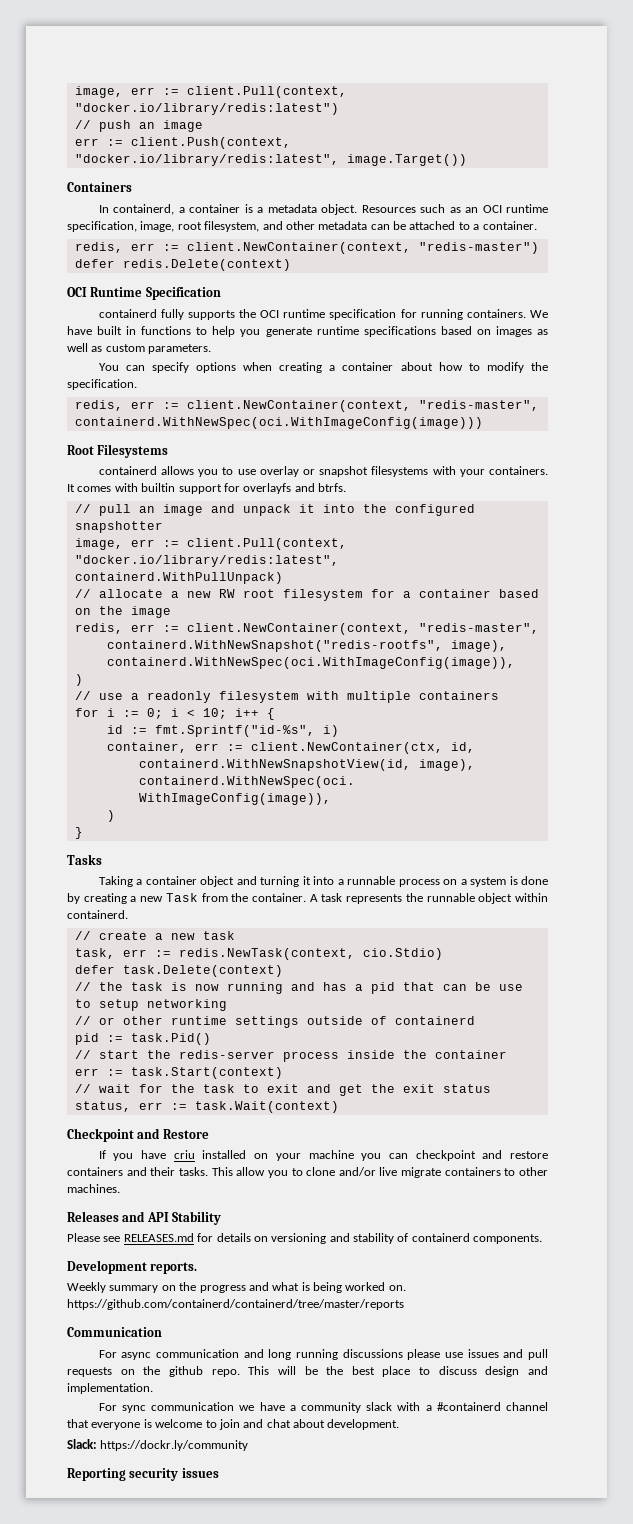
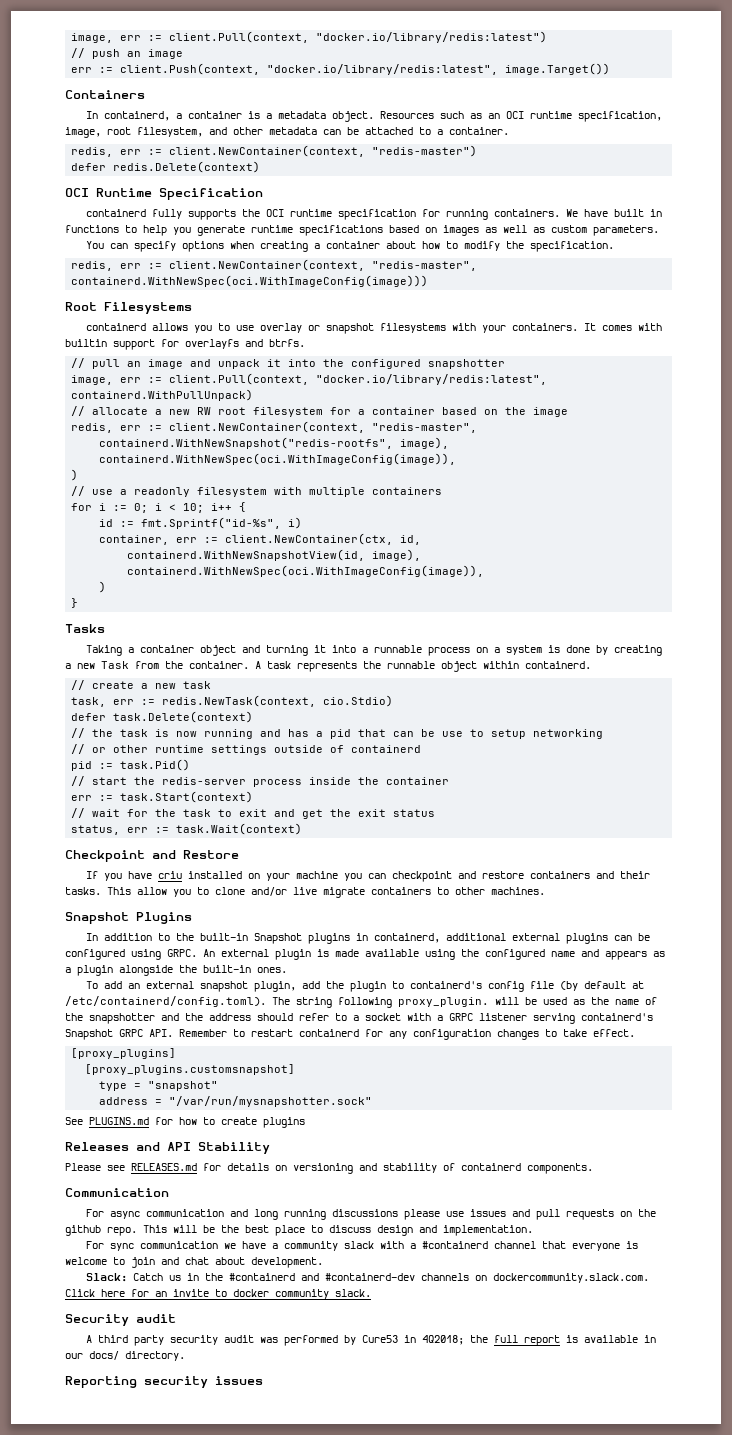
(120, 1188) none -> [65,912,192,924] [85,933,650,944] [65,949,665,960] [65,965,287,976] [85,981,644,992] [65,996,657,1008] [65,1013,653,1024] [65,1029,635,1040] [71,1048,177,1059] [85,1064,296,1075] [99,1081,219,1091] [99,1096,373,1107] [65,1117,305,1128] // Snapshot Plugins // In addition to the built-in Snapshot plugins in containerd, additional external plugins can be configured using GRPC. An external plugin is made available using the configured name and appears as a plugin alongside the built-in ones. // To add an external snapshot plugin, add the plugin to containerd's config file (by default at /etc/containerd/config.toml). The string following proxy_plugin. will be used as the name of the snapshotter and the address should refer to a socket with a GRPC listener serving containerd's Snapshot GRPC API. Remember to restart containerd for any configuration changes to take effect. // [proxy_plugins] // [proxy_plugins.customsnapshot] // type = "snapshot" // address = "/var/run/mysnapshotter.sock" // See PLUGINS.md for how to create plugins
[67,1260,198,1274] [67,1282,406,1293] [67,1299,404,1310] // Development reports. // Weekly summary on the progress and what is being worked on. https://github.com/containerd/containerd/tree/master/reports -> (593, 1168) none
[100,1440,249,1451] https://dockr.ly/community -> [132,1273,649,1283] [65,1289,371,1299] [65,1314,176,1326] [85,1335,656,1346] [65,1351,185,1361] Catch us in the #containerd and #containerd-dev channels on dockercommunity.slack.com. Click here for an invite to docker community slack. // Security audit // A third party security audit was performed by Cure53 in 4Q2018; the full report is available in our docs/ directory.

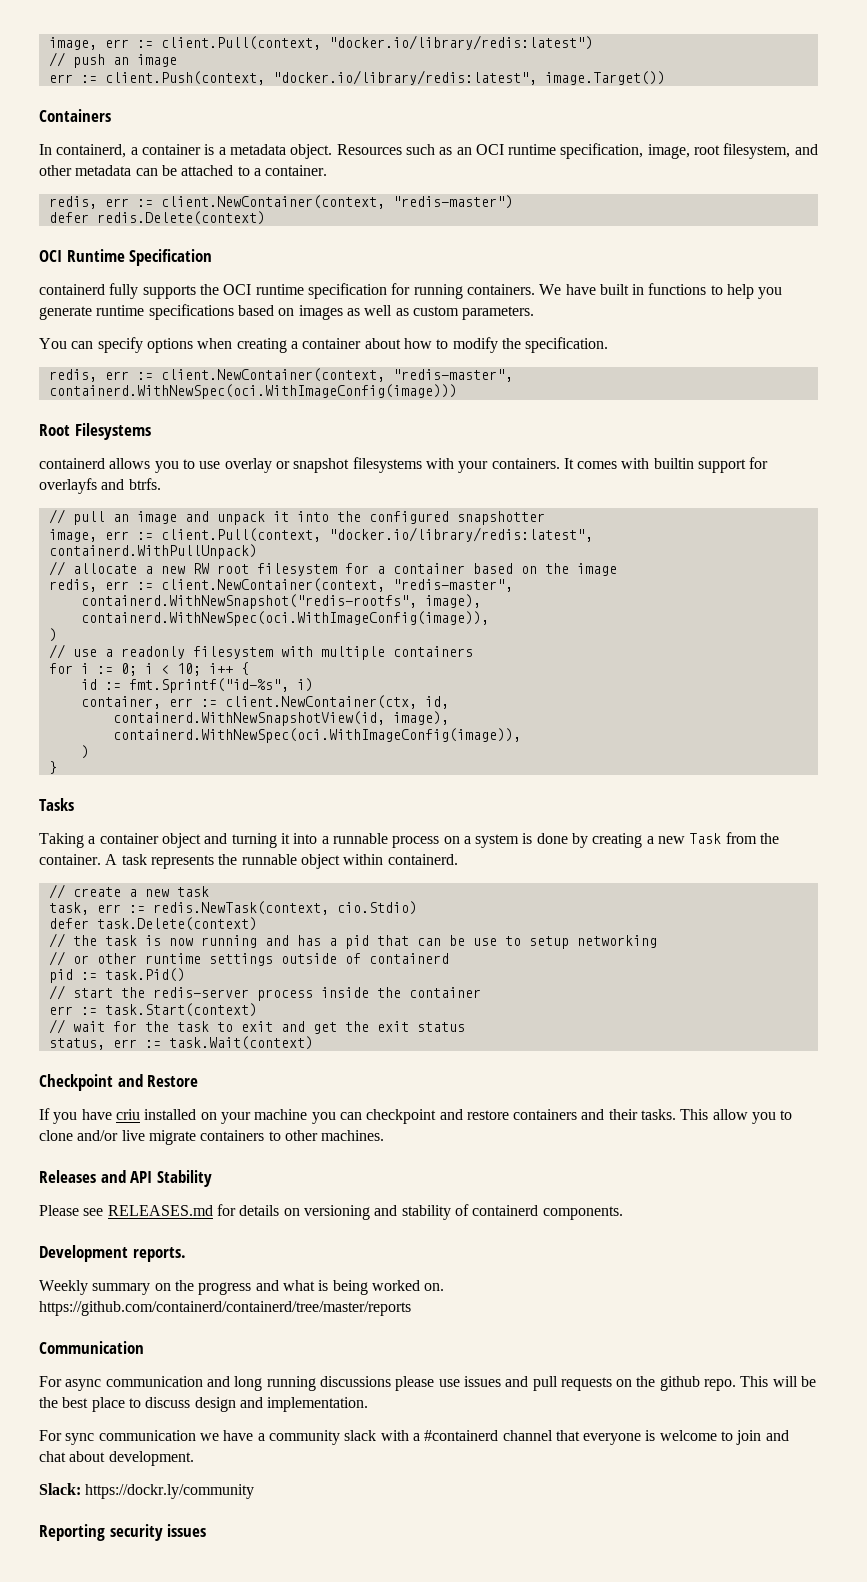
[65,912,192,924] [85,933,650,944] [65,949,665,960] [65,965,287,976] [85,981,644,992] [65,996,657,1008] [65,1013,653,1024] [65,1029,635,1040] [71,1048,177,1059] [85,1064,296,1075] [99,1081,219,1091] [99,1096,373,1107] [65,1117,305,1128] // Snapshot Plugins // In addition to the built-in Snapshot plugins in containerd, additional external plugins can be configured using GRPC. An external plugin is made available using the configured name and appears as a plugin alongside the built-in ones. // To add an external snapshot plugin, add the plugin to containerd's config file (by default at /etc/containerd/config.toml). The string following proxy_plugin. will be used as the name of the snapshotter and the address should refer to a socket with a GRPC listener serving containerd's Snapshot GRPC API. Remember to restart containerd for any configuration changes to take effect. // [proxy_plugins] // [proxy_plugins.customsnapshot] // type = "snapshot" // address = "/var/run/mysnapshotter.sock" // See PLUGINS.md for how to create plugins -> (385, 1135) none
(593, 1168) none -> [39,1245,186,1262] [39,1280,445,1295] [39,1301,411,1316] // Development reports. // Weekly summary on the progress and what is being worked on. https://github.com/containerd/containerd/tree/master/reports
[132,1273,649,1283] [65,1289,371,1299] [65,1314,176,1326] [85,1335,656,1346] [65,1351,185,1361] Catch us in the #containerd and #containerd-dev channels on dockercommunity.slack.com. Click here for an invite to docker community slack. // Security audit // A third party security audit was performed by Cure53 in 4Q2018; the full report is available in our docs/ directory. -> [85,1484,255,1499] https://dockr.ly/community

